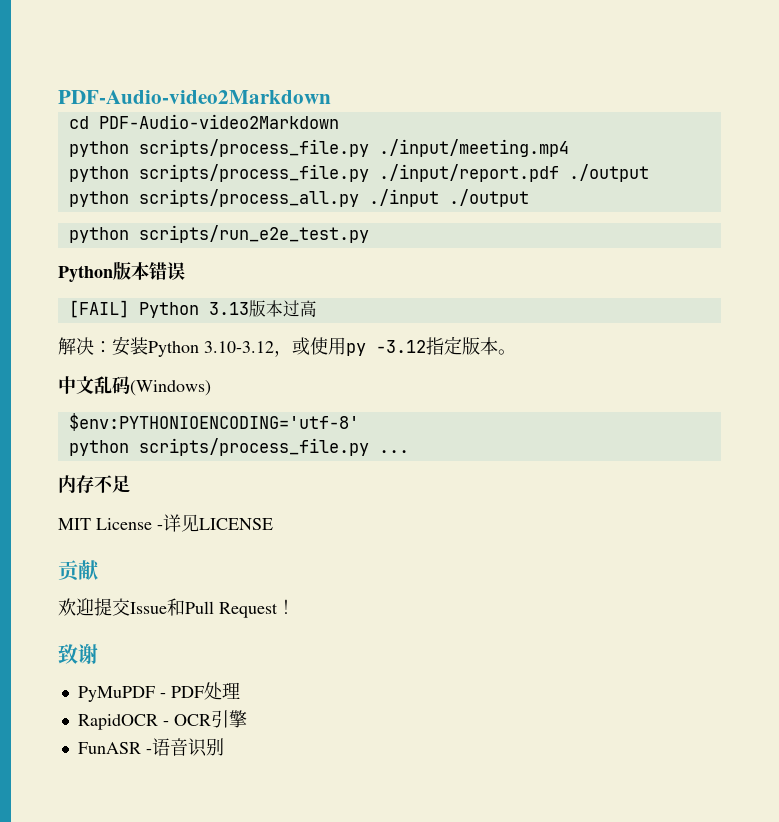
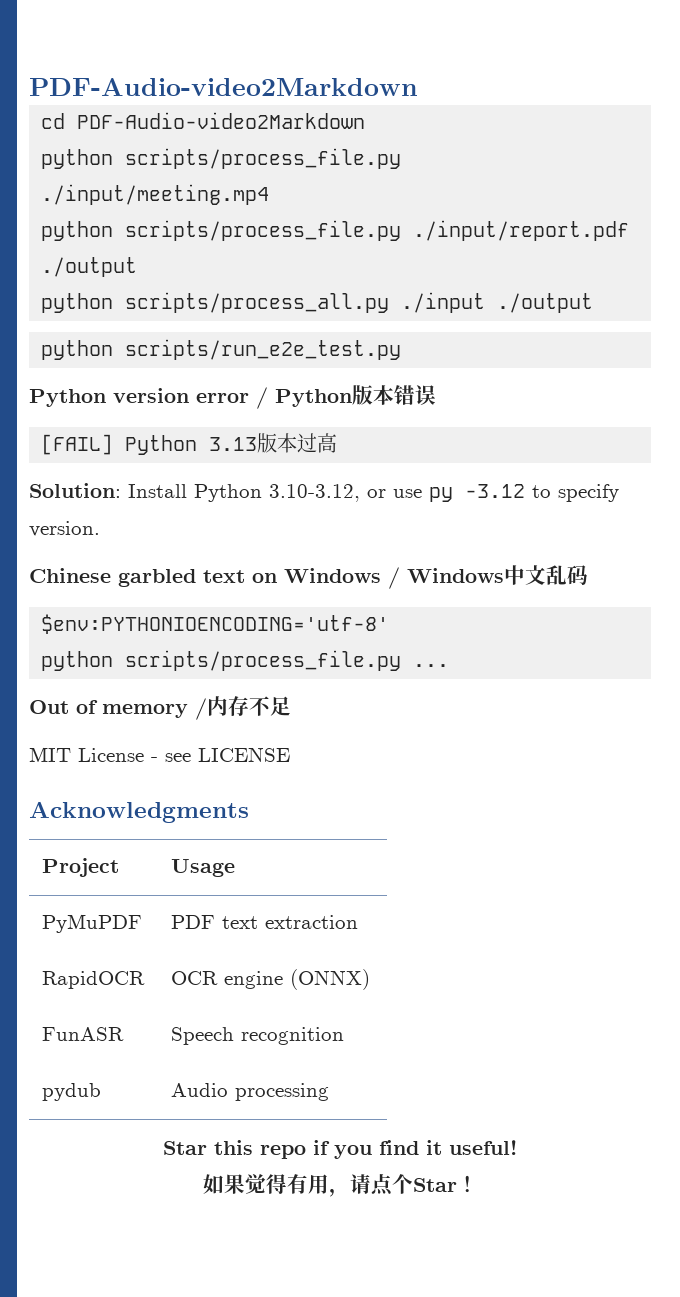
(113, 273) none -> [113,387,352,409] version error / Python
[58,336,516,357] 解决：安装Python 3.10-3.12，或使用py -3.12指定版本。 // -> [29,483,619,502] [29,521,100,537] [29,567,504,589] Solution: Install Python 3.10-3.12, or use py -3.12 to specify version. // Chinese garbled text on Windows / Windows
[130,380,211,396] (Windows) -> (588, 575) none
(409, 451) none -> [29,698,207,720] Out of memory /
[163,514,199,532] 详见 -> [165,753,191,762] see
[58,560,99,582] [58,598,295,618] [58,644,98,664] [77,682,240,702] [77,710,247,730] [77,738,224,757] 贡献 // 欢迎提交Issue和Pull Request！ // 致谢 // PyMuPDF - PDF处理 // RapidOCR - OCR引擎 // FunASR -语音识别 -> [29,801,249,823] [42,858,120,877] [171,859,236,877] [42,914,143,933] [171,915,359,929] [42,971,146,989] [171,969,371,990] [42,1027,125,1041] [171,1027,345,1045] [42,1083,102,1101] [171,1083,330,1101] [163,1140,517,1159] [202,1173,478,1197] Acknowledgments // Project | Usage // PyMuPDF | PDF text extraction // RapidOCR | OCR engine (ONNX) // FunASR | Speech recognition // pydub | Audio processing // Star this repo if you find it useful! // 如果觉得有用，请点个Star！

